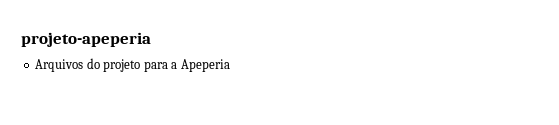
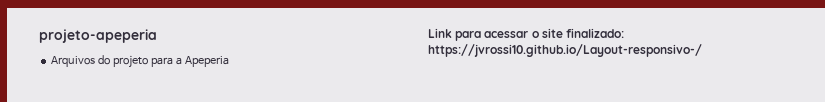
(230, 65) none -> [428,28,625,41] [428,44,702,57] // Link para acessar o site finalizado: https://jvrossi10.github.io/Layout-responsivo-/

